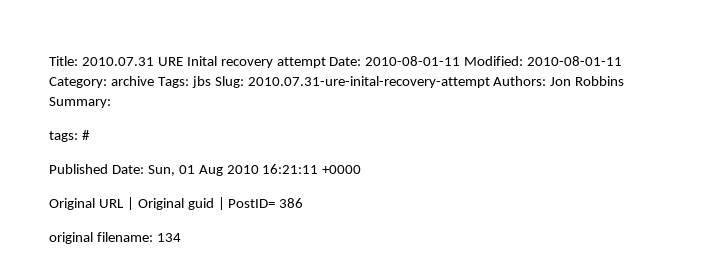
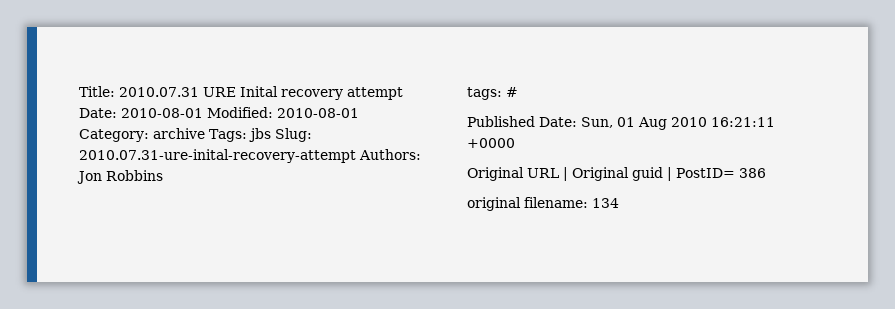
[365,56,623,66] 2010-08-01-11 Modified: 2010-08-01-11 -> [121,107,359,118] 2010-08-01 Modified: 2010-08-01
[49,97,111,108] Summary: -> (163, 175) none

